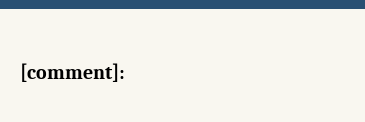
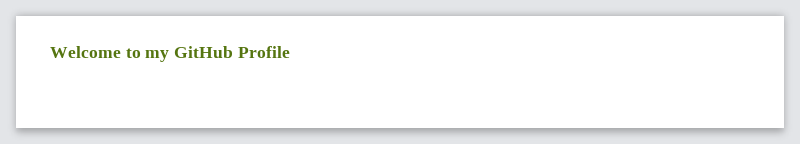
[20,63,125,82] [comment]: -> [50,46,290,62] Welcome to my GitHub Profile

